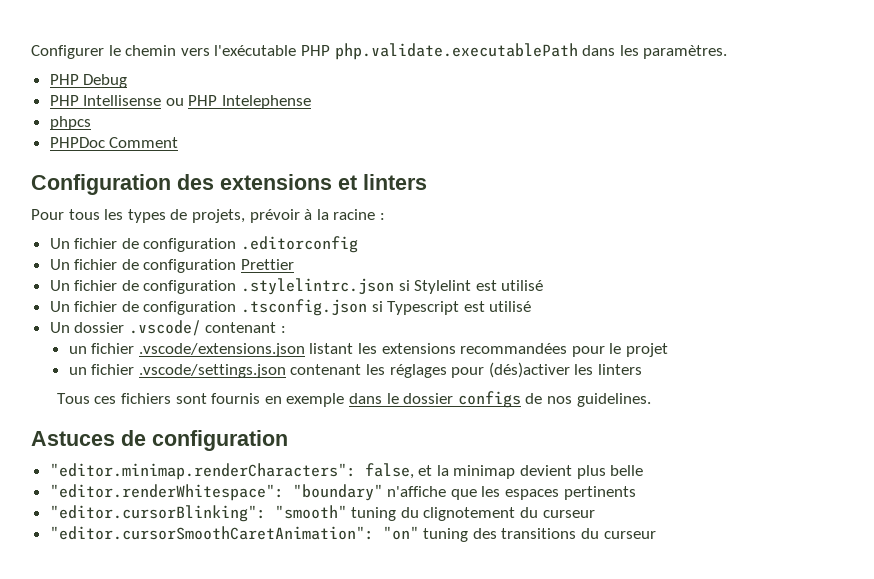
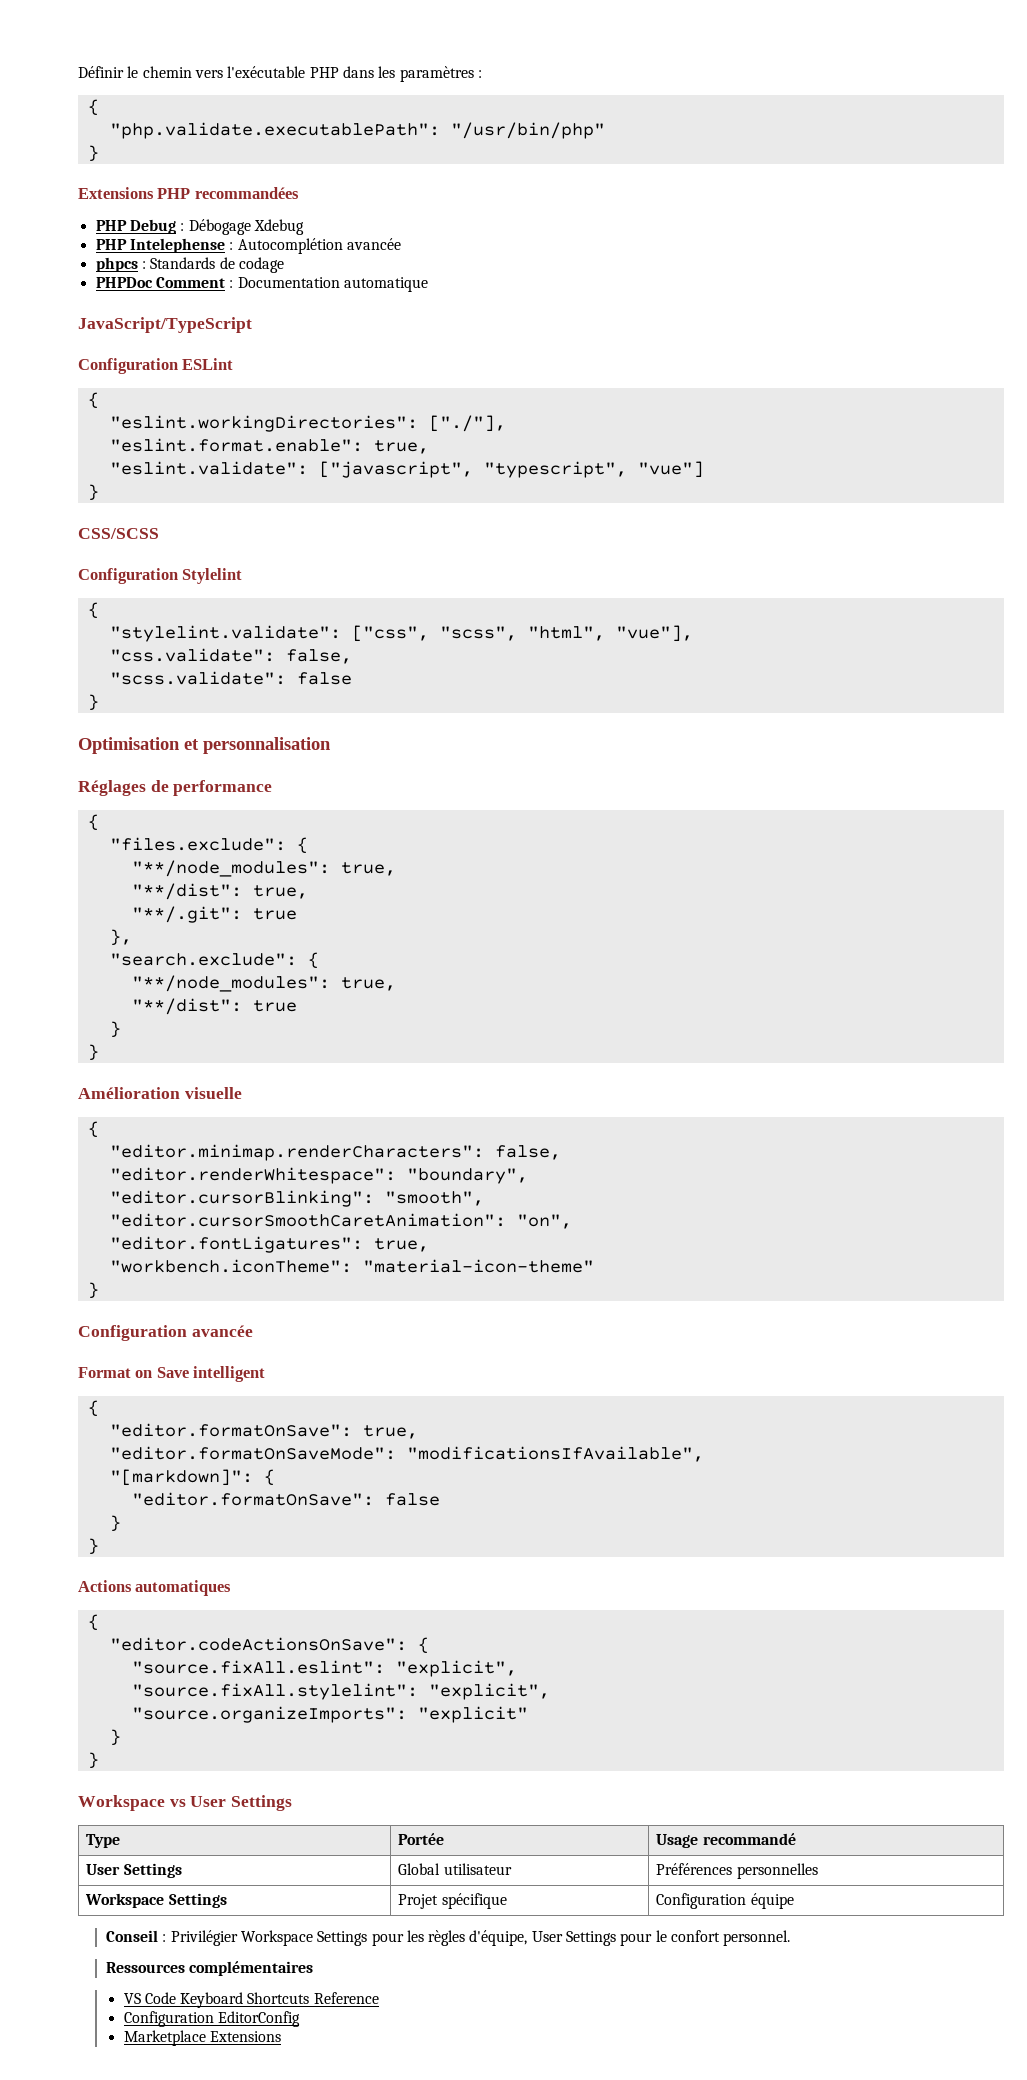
[31,45,104,59] Configurer -> [78,66,124,78] Définir
[334,43,578,60] php.validate.executablePath -> (339, 72) none
[643,45,728,59] [49,74,128,88] [49,95,312,109] [49,116,91,130] [49,137,179,148] [31,174,427,195] [31,209,385,223] [49,236,359,253] [49,259,295,273] [49,278,544,295] [49,299,532,316] [49,320,287,336] [68,343,668,357] [68,362,642,378] [56,391,651,408] [31,430,288,451] [49,463,644,480] [49,484,636,501] [49,505,595,522] [49,526,656,542] paramètres. // PHP Debug // PHP Intellisense ou PHP Intelephense // phpcs // PHPDoc Comment // Configuration des extensions et linters // Pour tous les types de projets, prévoir à la racine : // Un fichier de configuration .editorconfig // Un fichier de configuration Prettier // Un fichier de configuration .stylelintrc.json si Stylelint est utilisé // Un fichier de configuration .tsconfig.json si Typescript est utilisé // Un dossier .vscode/ contenant : // un fichier .vscode/extensions.json listant les extensions recommandées pour le projet // un fichier .vscode/settings.json contenant les réglages pour (dés)activer les linters // Tous ces fichiers sont fournis en exemple dans le dossier configs de nos guidelines. // Astuces de configuration // "editor.minimap.renderCharacters": false, et la minimap devient plus belle // "editor.renderWhitespace": "boundary" n'affiche que les espaces pertinents // "editor.cursorBlinking": "smooth" tuning du clignotement du curseur // "editor.cursorSmoothCaretAnimation": "on" tuning des transitions du curseur -> [399,66,482,82] [87,99,99,116] [109,122,605,139] [87,145,99,162] [78,187,299,199] [95,219,304,235] [95,238,401,254] [95,257,284,273] [95,277,428,292] [78,317,252,333] [78,358,234,374] [87,392,99,409] [109,415,506,432] [109,438,429,454] [109,461,704,478] [87,484,99,501] [78,528,159,539] [78,568,243,584] [87,602,99,619] [109,625,693,642] [109,648,352,664] [109,671,352,685] [87,694,99,711] [78,737,331,754] [78,780,273,796] [87,814,99,831] [109,837,308,854] [131,860,396,877] [131,883,308,900] [131,906,297,923] [109,929,132,946] [109,952,319,969] [131,975,396,992] [131,998,297,1015] [109,1021,121,1038] [87,1044,99,1061] [78,1087,242,1099] [87,1121,99,1138] [109,1144,561,1161] [109,1167,528,1184] [109,1190,484,1207] [109,1213,572,1229] [109,1236,429,1253] [109,1259,594,1273] [87,1282,99,1299] [78,1325,253,1341] [78,1366,266,1382] [87,1400,99,1417] [109,1423,418,1439] [109,1446,704,1462] [109,1469,275,1486] [131,1492,440,1506] [109,1515,121,1532] [87,1538,99,1555] [78,1580,232,1596] [87,1614,99,1631] [109,1637,429,1654] [131,1660,517,1677] [131,1683,550,1700] [131,1706,528,1723] [109,1729,121,1746] [87,1752,99,1769] [78,1795,293,1811] [86,1834,121,1848] [398,1833,445,1845] [656,1833,796,1848] [86,1863,182,1878] [398,1863,512,1875] [656,1863,818,1879] [85,1893,227,1908] [398,1893,507,1909] [656,1893,794,1909] [105,1930,791,1946] [105,1961,314,1976] [123,1992,379,2008] [123,2011,300,2027] [123,2030,281,2046] paramètres : // { // "php.validate.executablePath": "/usr/bin/php" // } // Extensions PHP recommandées // PHP Debug : Débogage Xdebug // PHP Intelephense : Autocomplétion avancée // phpcs : Standards de codage // PHPDoc Comment : Documentation automatique // JavaScript/TypeScript // Configuration ESLint // { // "eslint.workingDirectories": ["./"], // "eslint.format.enable": true, // "eslint.validate": ["javascript", "typescript", "vue"] // } // CSS/SCSS // Configuration Stylelint // { // "stylelint.validate": ["css", "scss", "html", "vue"], // "css.validate": false, // "scss.validate": false // } // Optimisation et personnalisation // Réglages de performance // { // "files.exclude": { // "**/node_modules": true, // "**/dist": true, // "**/.git": true // }, // "search.exclude": { // "**/node_modules": true, // "**/dist": true // } // } // Amélioration visuelle // { // "editor.minimap.renderCharacters": false, // "editor.renderWhitespace": "boundary", // "editor.cursorBlinking": "smooth", // "editor.cursorSmoothCaretAnimation": "on", // "editor.fontLigatures": true, // "workbench.iconTheme": "material-icon-theme" // } // Configuration avancée // Format on Save intelligent // { // "editor.formatOnSave": true, // "editor.formatOnSaveMode": "modificationsIfAvailable", // "[markdown]": { // "editor.formatOnSave": false // } // } // Actions automatiques // { // "editor.codeActionsOnSave": { // "source.fixAll.eslint": "explicit", // "source.fixAll.stylelint": "explicit", // "source.organizeImports": "explicit" // } // } // Workspace vs User Settings // Type | Portée | Usage recommandé // User Settings | Global utilisateur | Préférences personnelles // Workspace Settings | Projet spécifique | Configuration équipe // Conseil : Privilégier Workspace Settings pour les règles d'équipe, User Settings pour le confort personnel. // Ressources complémentaires // VS Code Keyboard Shortcuts Reference // Configuration EditorConfig // Marketplace Extensions

